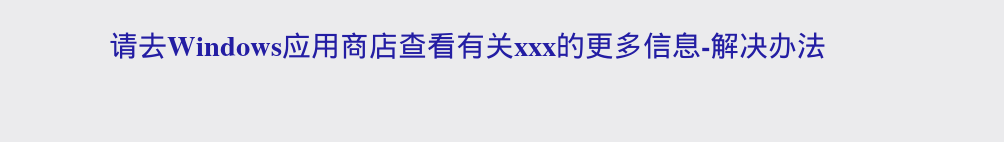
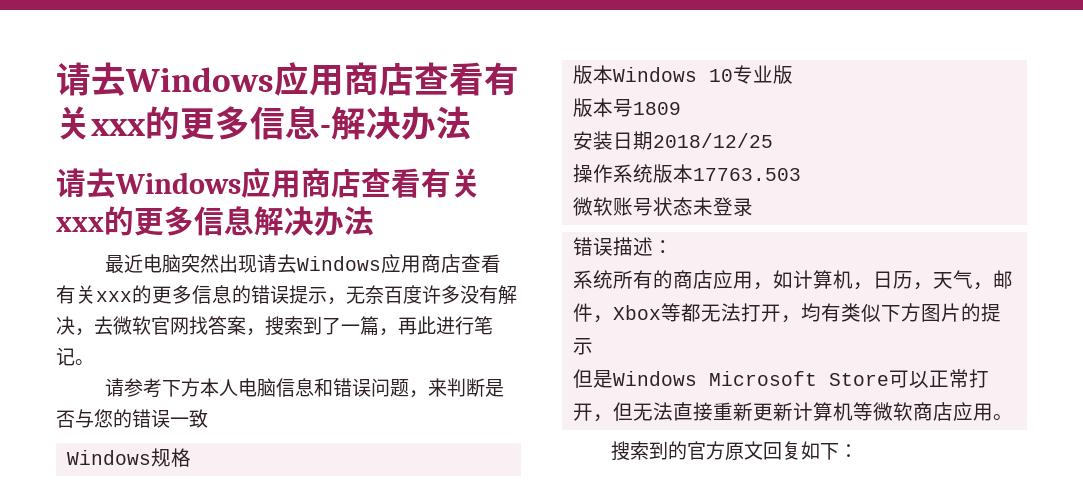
(826, 45) none -> [56,168,481,198] [56,206,374,236] [105,254,502,273] [56,285,517,305] [56,316,493,336] [56,347,94,366] [105,378,505,398] [56,409,208,428] [67,448,192,467] [573,65,794,84] [573,98,682,117] [573,131,774,150] [573,164,802,183] [573,197,754,216] [573,237,674,256] [573,270,1014,290] [573,303,1002,323] [573,338,594,355] [573,369,990,388] [573,402,1014,422] [611,441,859,461] // 请去Windows应用商店查看有关xxx的更多信息解决办法 // 最近电脑突然出现请去Windows应用商店查看有关xxx的更多信息的错误提示，无奈百度许多没有解决，去微软官网找答案，搜索到了一篇，再此进行笔记。 // 请参考下方本人电脑信息和错误问题，来判断是否与您的错误一致 // Windows规格 // 版本Windows 10专业版 // 版本号1809 // 安装日期2018/12/25 // 操作系统版本17763.503 // 微软账号状态未登录 // 错误描述： // 系统所有的商店应用，如计算机，日历，天气，邮件，Xbox等都无法打开，均有类似下方图片的提示 // 但是Windows Microsoft Store可以正常打开，但无法直接重新更新计算机等微软商店应用。 // 搜索到的官方原文回复如下：

